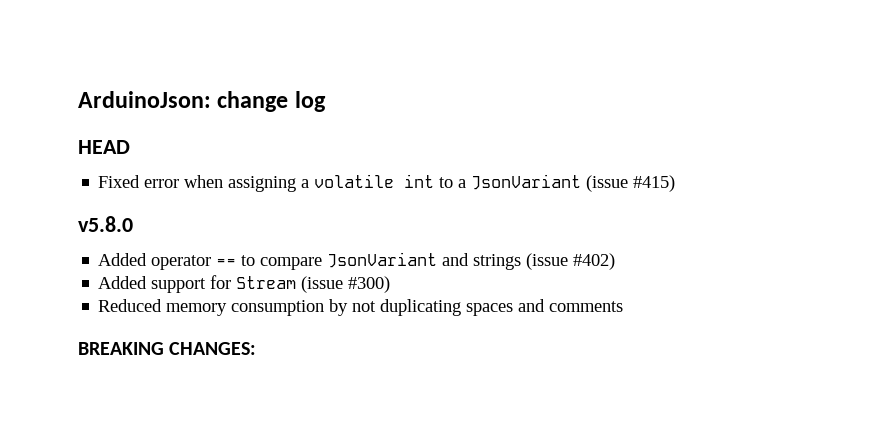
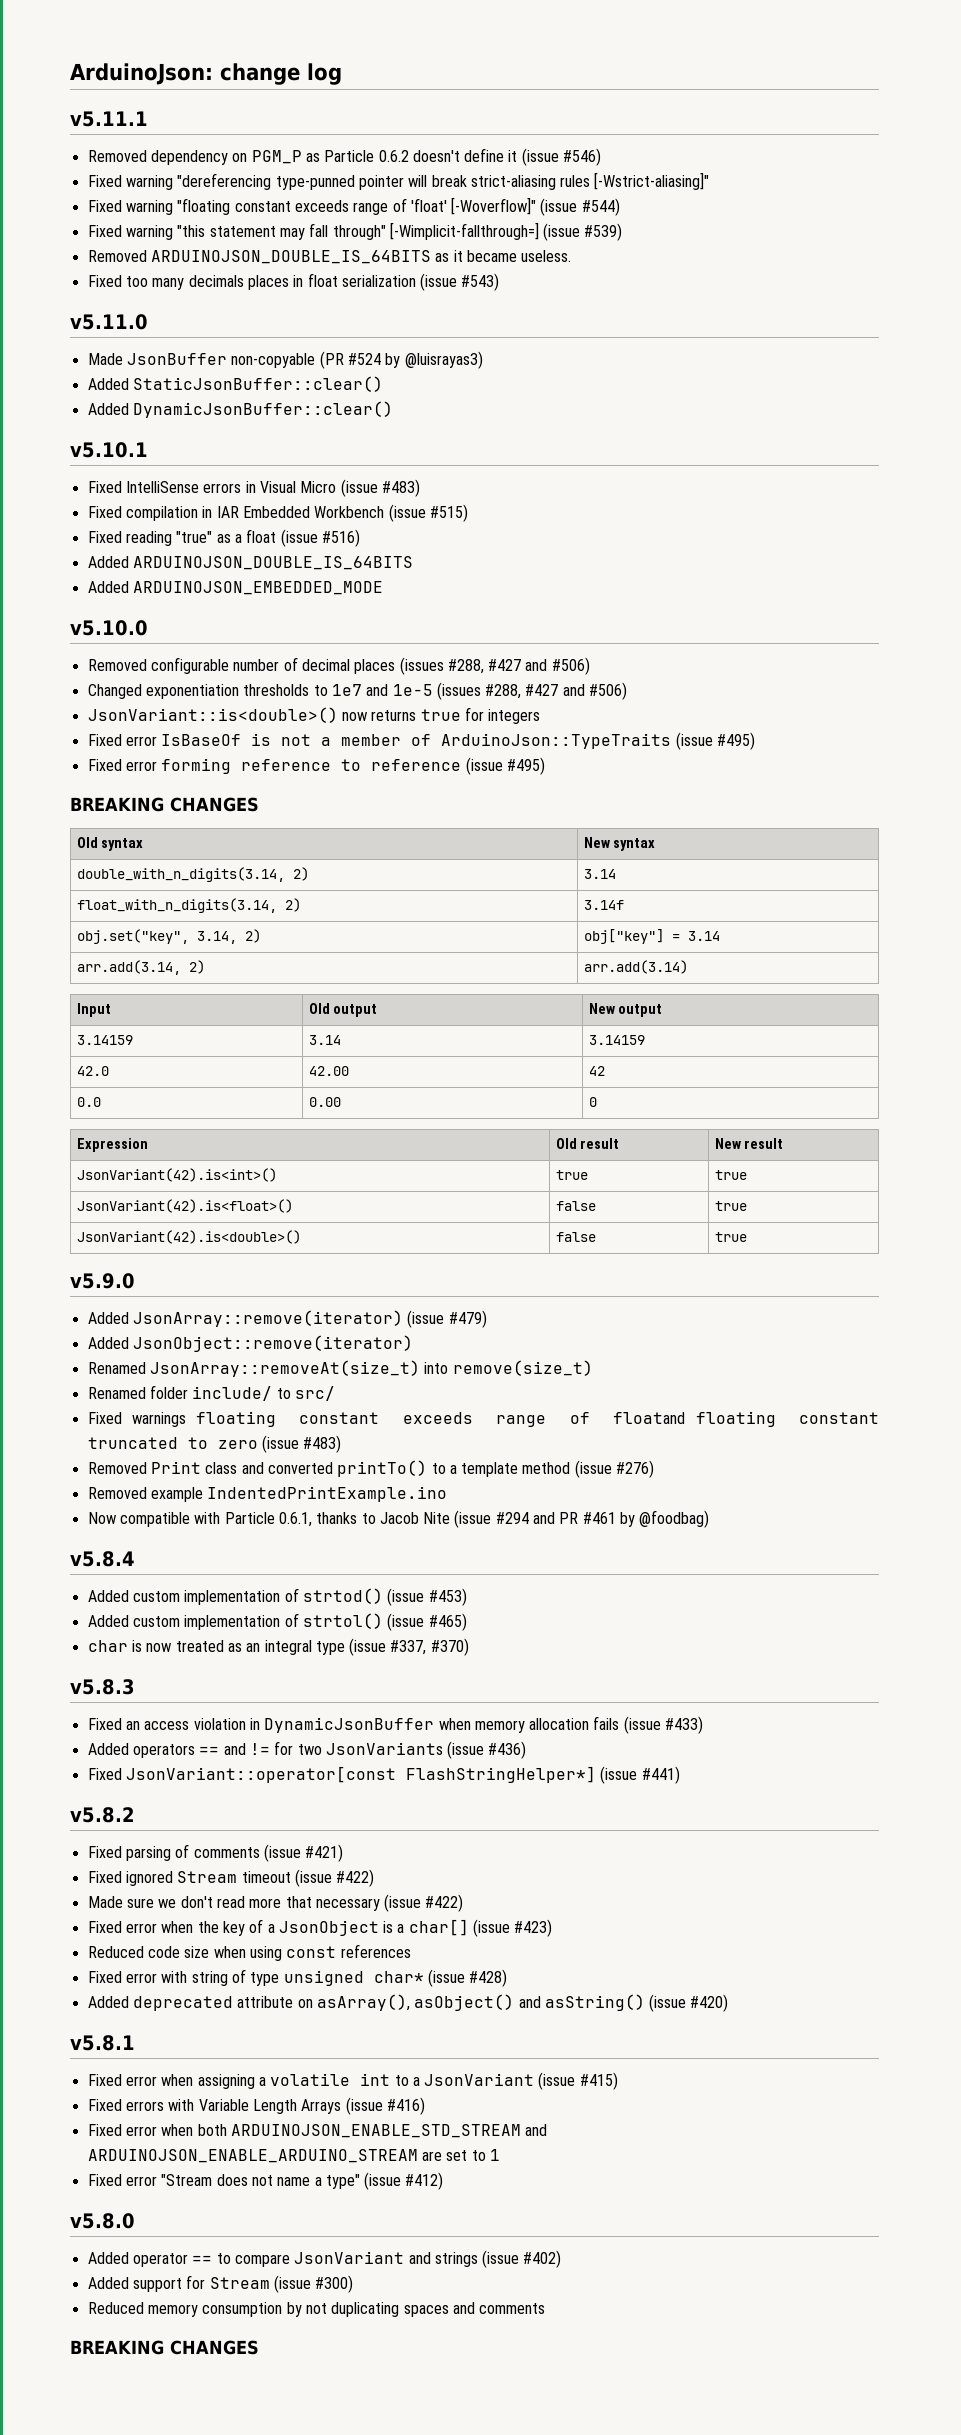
[78,140,130,154] HEAD -> [70,111,148,127] [87,148,602,166] [87,172,710,190] [87,197,620,216] [87,222,623,241] [87,250,572,264] [87,273,500,291] [70,314,148,330] [87,351,483,369] [87,376,383,392] [87,401,393,418] [70,442,148,458] [87,479,420,497] [87,504,468,522] [87,529,360,547] [87,556,413,570] [87,581,383,595] [70,620,148,636] [87,657,590,675] [87,682,628,700] [87,707,541,724] [87,732,755,750] [87,757,545,775] [70,797,259,812] [76,837,144,851] [583,837,656,851] [76,867,309,882] [583,869,616,879] [76,898,301,913] [583,900,624,910] [76,929,261,944] [583,929,720,944] [76,960,205,975] [583,960,688,974] [76,1003,111,1017] [308,1003,378,1017] [588,1003,663,1017] [76,1035,133,1045] [308,1035,341,1045] [588,1035,645,1045] [76,1066,109,1076] [308,1066,349,1076] [588,1066,605,1076] [76,1097,101,1107] [308,1097,341,1107] [588,1097,597,1107] [76,1138,148,1152] [555,1138,620,1149] [714,1138,784,1149] [76,1168,277,1182] [555,1170,588,1180] [714,1170,747,1180] [76,1199,293,1213] [555,1201,596,1211] [714,1201,747,1211] [76,1230,301,1244] [555,1232,596,1242] [714,1232,747,1242] [70,1273,135,1289] [87,1310,487,1328] [87,1335,413,1352] [87,1360,593,1377] [87,1385,335,1401] [87,1411,879,1427] [87,1435,342,1453] [87,1460,655,1478] [87,1486,448,1502] [87,1510,710,1528] [70,1551,135,1567] [87,1588,467,1606] [87,1613,467,1631] [87,1638,469,1656] [70,1679,135,1695] [87,1716,704,1734] [87,1741,527,1759] [87,1766,680,1784] [70,1807,135,1823] [87,1844,344,1862] [87,1869,375,1887] [87,1894,464,1912] [87,1919,553,1937] [87,1944,411,1961] [87,1969,508,1987] [87,1994,729,2012] [70,2035,135,2051] v5.11.1 // Removed dependency on PGM_P as Particle 0.6.2 doesn't define it (issue #546) // Fixed warning "dereferencing type-punned pointer will break strict-aliasing rules [-Wstrict-aliasing]" // Fixed warning "floating constant exceeds range of 'float' [-Woverflow]" (issue #544) // Fixed warning "this statement may fall through" [-Wimplicit-fallthrough=] (issue #539) // Removed ARDUINOJSON_DOUBLE_IS_64BITS as it became useless. // Fixed too many decimals places in float serialization (issue #543) // v5.11.0 // Made JsonBuffer non-copyable (PR #524 by @luisrayas3) // Added StaticJsonBuffer::clear() // Added DynamicJsonBuffer::clear() // v5.10.1 // Fixed IntelliSense errors in Visual Micro (issue #483) // Fixed compilation in IAR Embedded Workbench (issue #515) // Fixed reading "true" as a float (issue #516) // Added ARDUINOJSON_DOUBLE_IS_64BITS // Added ARDUINOJSON_EMBEDDED_MODE // v5.10.0 // Removed configurable number of decimal places (issues #288, #427 and #506) // Changed exponentiation thresholds to 1e7 and 1e-5 (issues #288, #427 and #506) // JsonVariant::is<double>() now returns true for integers // Fixed error IsBaseOf is not a member of ArduinoJson::TypeTraits (issue #495) // Fixed error forming reference to reference (issue #495) // BREAKING CHANGES // Old syntax | New syntax // double_with_n_digits(3.14, 2) | 3.14 // float_with_n_digits(3.14, 2) | 3.14f // obj.set("key", 3.14, 2) | obj["key"] = 3.14 // arr.add(3.14, 2) | arr.add(3.14) // Input | Old output | New output // 3.14159 | 3.14 | 3.14159 // 42.0 | 42.00 | 42 // 0.0 | 0.00 | 0 // Expression | Old result | New result // JsonVariant(42).is<int>() | true | true // JsonVariant(42).is<float>() | false | true // JsonVariant(42).is<double>() | false | true // v5.9.0 // Added JsonArray::remove(iterator) (issue #479) // Added JsonObject::remove(iterator) // Renamed JsonArray::removeAt(size_t) into remove(size_t) // Renamed folder include/ to src/ // Fixed warnings floating constant exceeds range of floatand floating constant truncated to zero (issue #483) // Removed Print class and converted printTo() to a template method (issue #276) // Removed example IndentedPrintExample.ino // Now compatible with Particle 0.6.1, thanks to Jacob Nite (issue #294 and PR #461 by @foodbag) // v5.8.4 // Added custom implementation of strtod() (issue #453) // Added custom implementation of strtol() (issue #465) // char is now treated as an integral type (issue #337, #370) // v5.8.3 // Fixed an access violation in DynamicJsonBuffer when memory allocation fails (issue #433) // Added operators == and != for two JsonVariants (issue #436) // Fixed JsonVariant::operator[const FlashStringHelper*] (issue #441) // v5.8.2 // Fixed parsing of comments (issue #421) // Fixed ignored Stream timeout (issue #422) // Made sure we don't read more that necessary (issue #422) // Fixed error when the key of a JsonObject is a char[] (issue #423) // Reduced code size when using const references // Fixed error with string of type unsigned char* (issue #428) // Added deprecated attribute on asArray(), asObject() and asString() (issue #420) // v5.8.1
(676, 183) none -> [87,2097,425,2115] [87,2124,548,2138] [87,2149,500,2163] [87,2172,444,2190] // Fixed errors with Variable Length Arrays (issue #416) // Fixed error when both ARDUINOJSON_ENABLE_STD_STREAM and ARDUINOJSON_ENABLE_ARDUINO_STREAM are set to 1 // Fixed error "Stream does not name a type" (issue #412)
[169,342,257,355] CHANGES: -> [170,2340,259,2355] CHANGES

